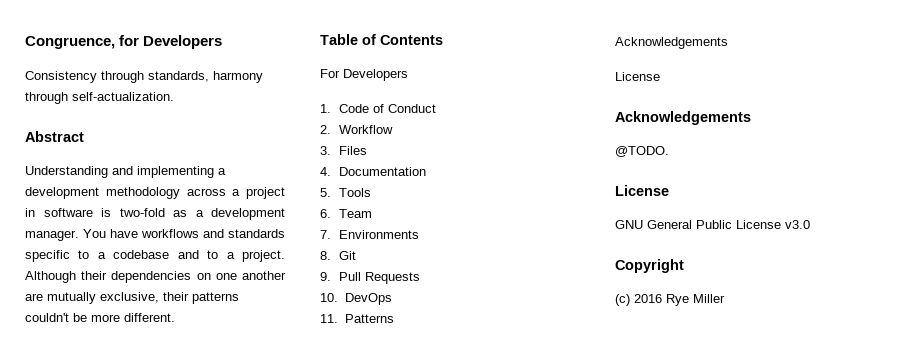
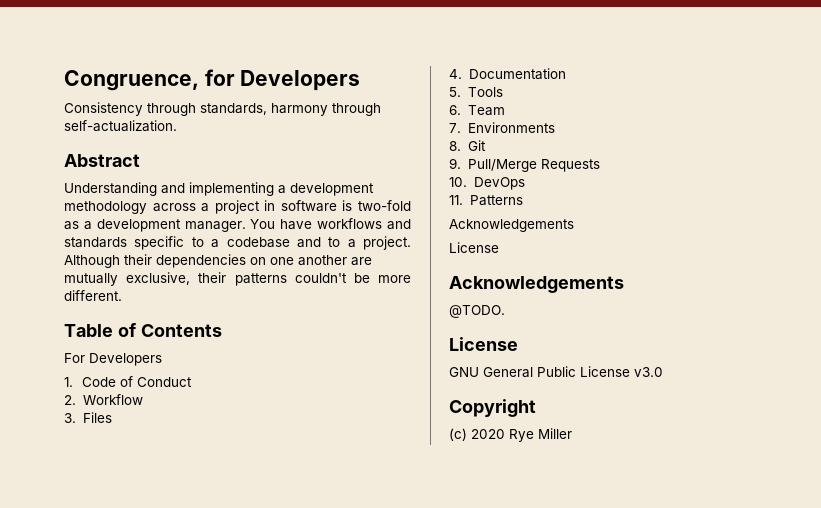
[339,272,362,281] Pull -> [467,159,537,172] Pull/Merge
[634,294,662,303] 2016 -> [471,429,505,439] 2020

